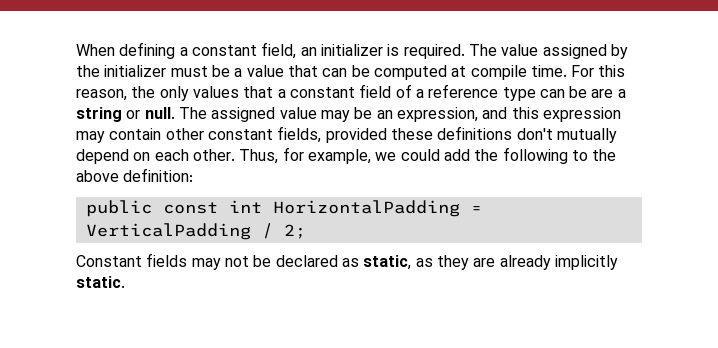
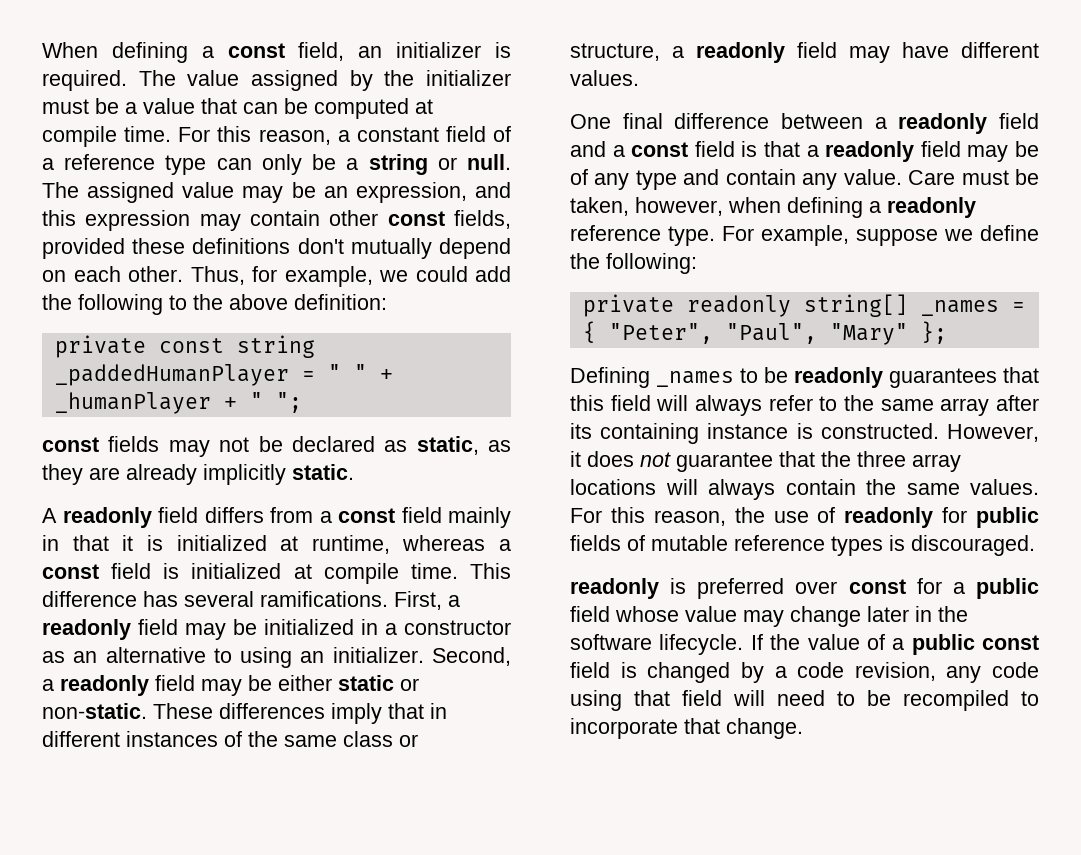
[191,45,257,56] constant -> [227,43,285,58] const
[131,86,274,101] the only values that -> (331, 137) none
[569,86,614,98] be are -> [261,154,337,175] only be
[207,129,273,140] constant -> [387,211,445,226] const
[85,200,482,217] [85,223,306,240] [76,255,142,267] public const int HorizontalPadding = VerticalPadding / 2; // Constant -> [54,335,315,358] [54,364,393,386] [54,392,302,414] [42,437,99,452] private const string _paddedHumanPlayer = " " + _humanPlayer + " "; // const
(125, 282) none -> [42,507,511,528] [42,535,511,554] [42,563,512,584] [42,591,460,610] [42,619,511,640] [42,647,511,668] [42,675,419,696] [42,703,447,724] [42,731,418,747] [570,42,1039,63] [570,70,639,86] [570,113,1039,134] [570,141,1039,162] [570,169,1039,190] [570,197,976,218] [570,225,1039,246] [570,253,697,274] [582,294,1025,317] [582,321,947,345] [570,367,1039,388] [570,395,1039,416] [570,423,1039,444] [570,451,961,472] [570,479,1039,500] [570,507,1039,528] [570,535,1035,556] [570,578,1039,599] [570,606,968,627] [570,634,1039,655] [570,662,1039,683] [570,690,1039,711] [570,718,803,739] // A readonly field differs from a const field mainly in that it is initialized at runtime, whereas a const field is initialized at compile time. This difference has several ramifications. First, a readonly field may be initialized in a constructor as an alternative to using an initializer. Second, a readonly field may be either static or non-static. These differences imply that in different instances of the same class or structure, a readonly field may have different values. // One final difference between a readonly field and a const field is that a readonly field may be of any type and contain any value. Care must be taken, however, when defining a readonly reference type. For example, suppose we define the following: // private readonly string[] _names = { "Peter", "Paul", "Mary" }; // Defining _names to be readonly guarantees that this field will always refer to the same array after its containing instance is constructed. However, it does not guarantee that the three array locations will always contain the same values. For this reason, the use of readonly for public fields of mutable reference types is discouraged. // readonly is preferred over const for a public field whose value may change later in the software lifecycle. If the value of a public const field is changed by a code revision, any code using that field will need to be recompiled to incorporate that change.

